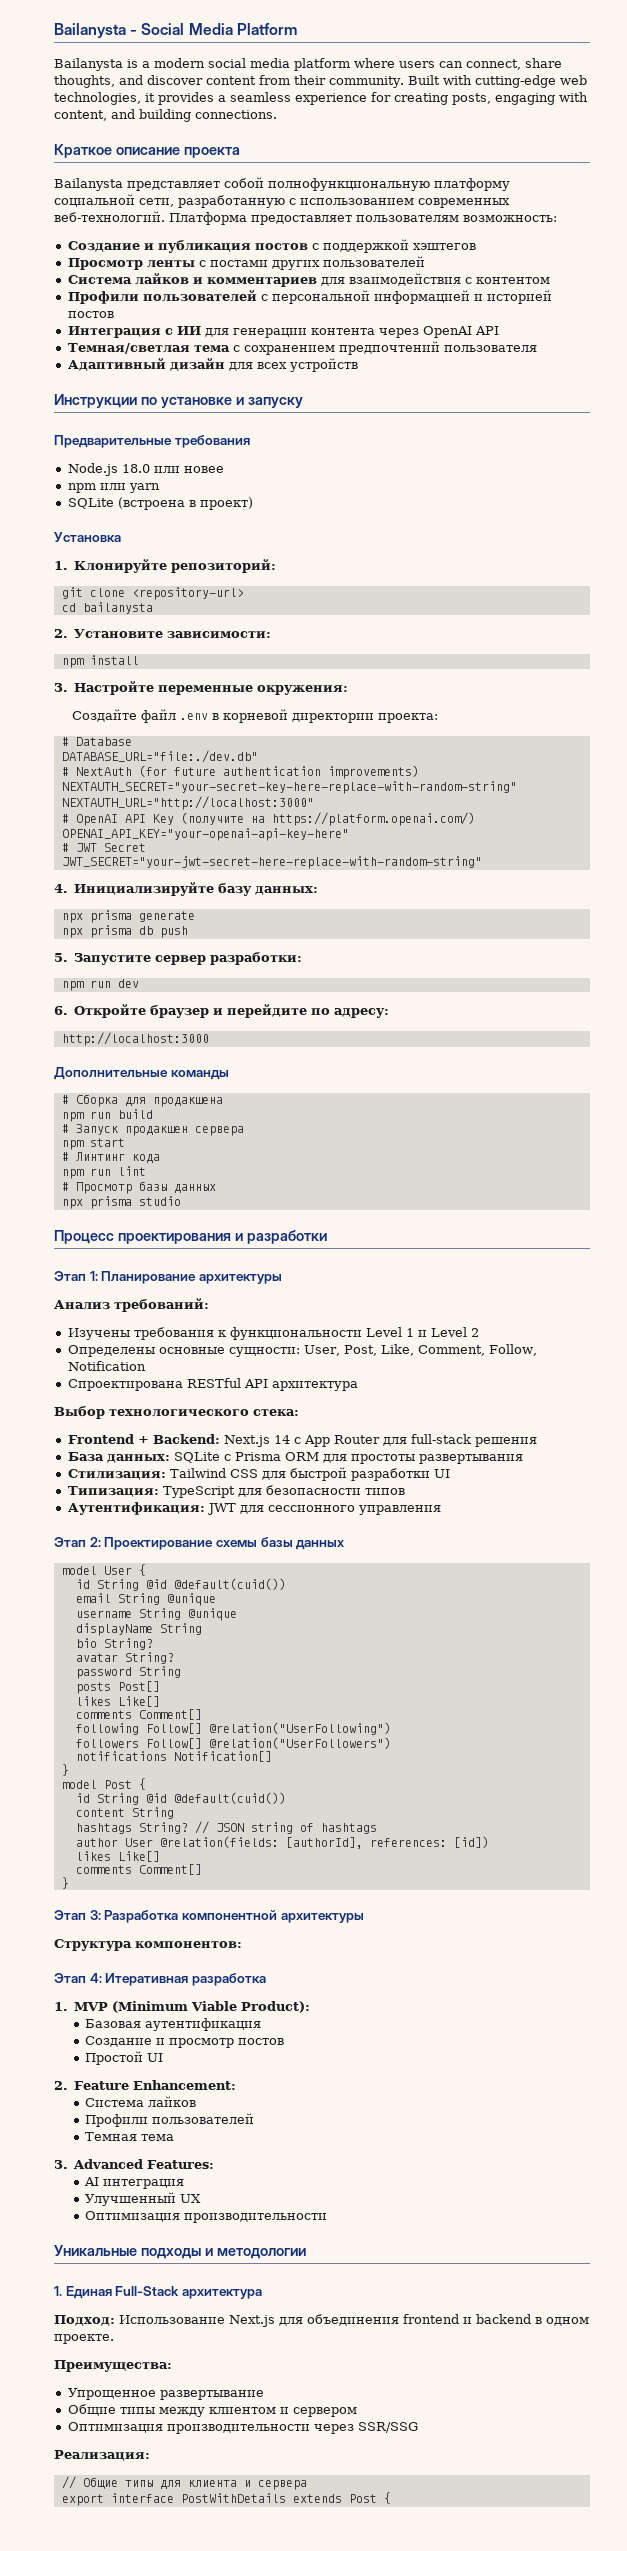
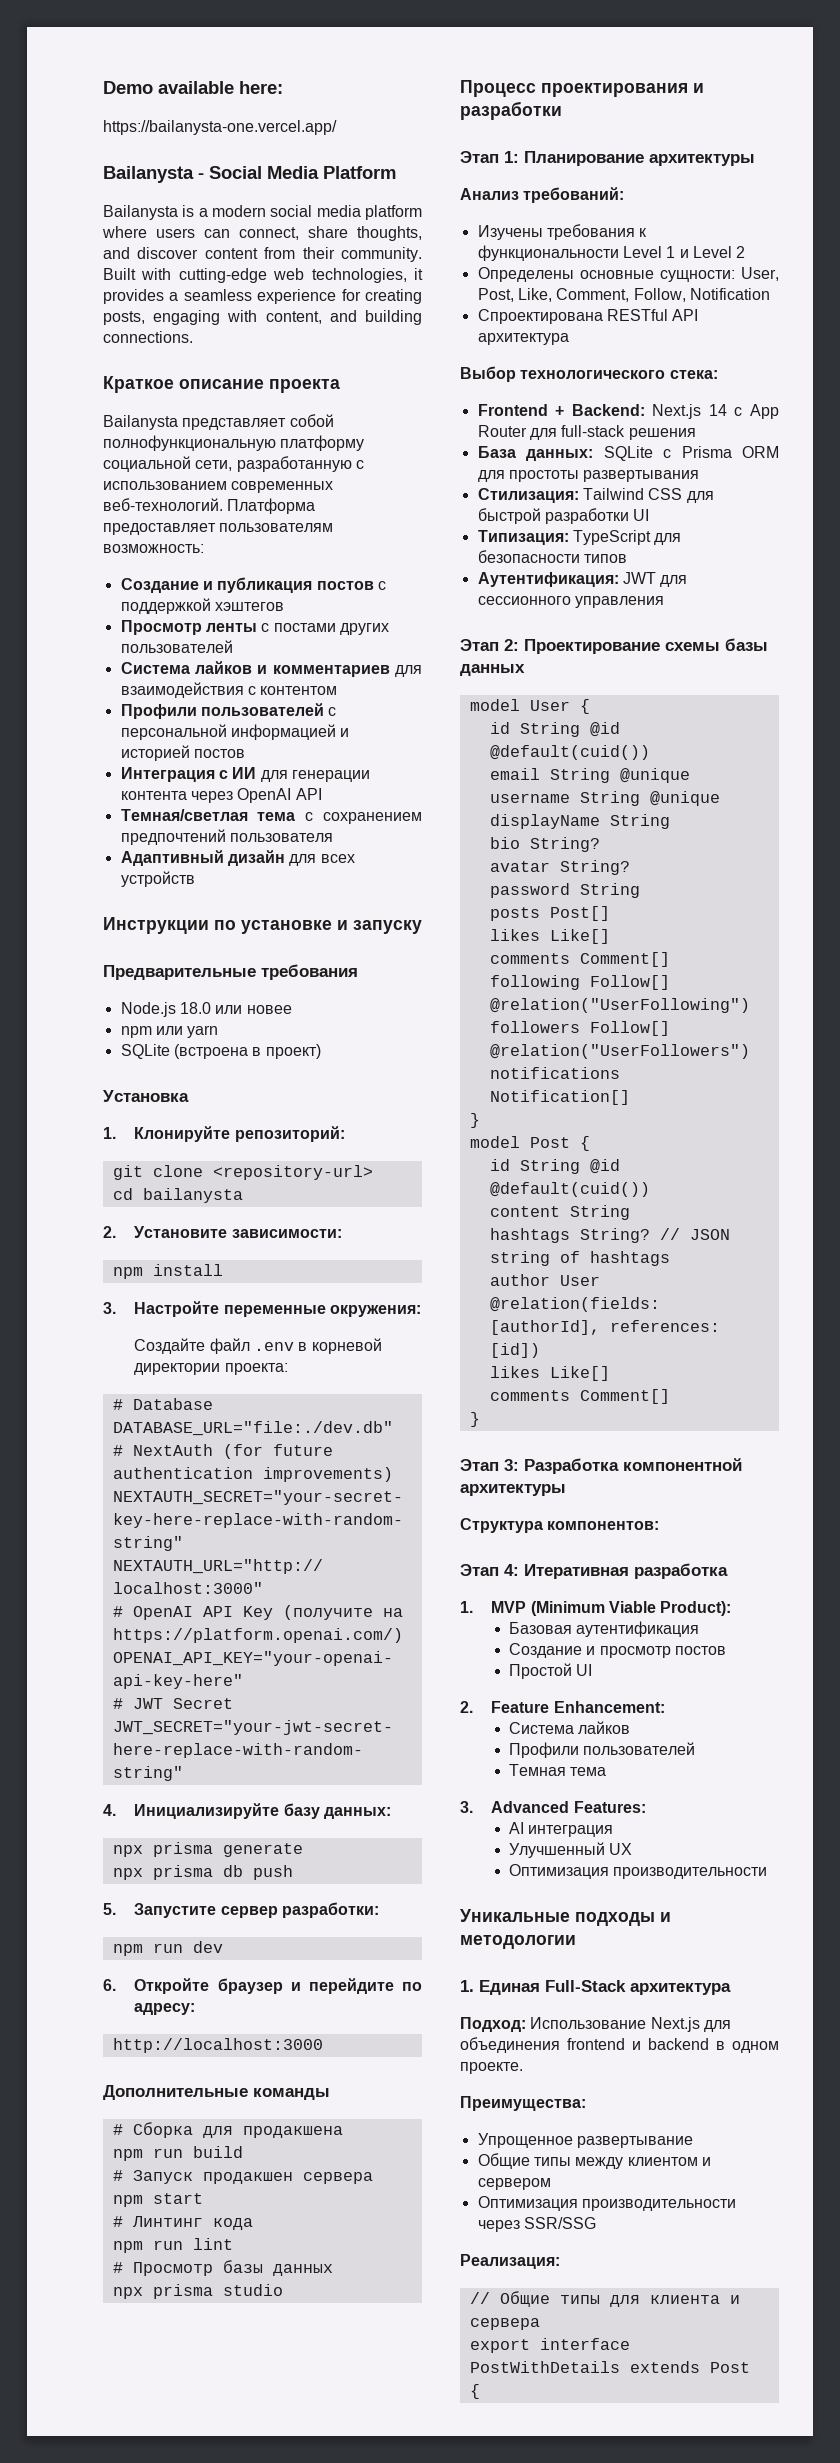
(54, 30) none -> [103,81,283,94] [103,120,337,135] Demo available here: // https://bailanysta-one.vercel.app/ //

